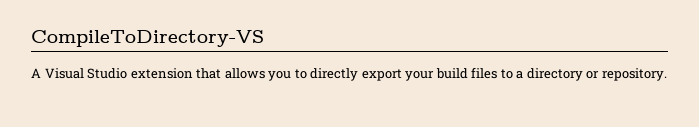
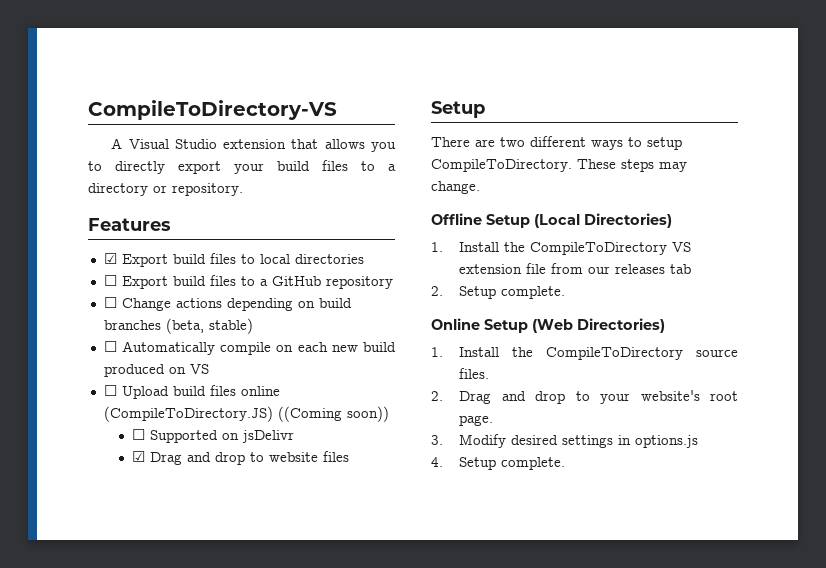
(667, 74) none -> [88,218,171,231] [103,253,364,267] [103,275,393,289] [103,297,352,311] [103,318,253,334] [103,341,397,355] [103,364,209,377] [103,385,280,399] [103,406,389,422] [132,429,295,443] [132,451,350,465] [431,101,485,118] [431,136,682,150] [431,159,687,172] [431,181,480,194] [431,213,672,228] [431,242,692,255] [459,263,692,274] [431,286,566,299] [431,318,665,333] [431,347,738,360] [459,368,490,379] [431,390,738,404] [459,415,494,426] [431,434,699,448] [431,457,566,470] // Features // ☑ Export build files to local directories // ☐ Export build files to a GitHub repository // ☐ Change actions depending on build branches (beta, stable) // ☐ Automatically compile on each new build produced on VS // ☐ Upload build files online (CompileToDirectory.JS) ((Coming soon)) // ☐ Supported on jsDelivr // ☑ Drag and drop to website files // Setup // There are two different ways to setup CompileToDirectory. These steps may change. // Offline Setup (Local Directories) // 1. Install the CompileToDirectory VS extension file from our releases tab // 2. Setup complete. // Online Setup (Web Directories) // 1. Install the CompileToDirectory source files. // 2. Drag and drop to your website's root page. // 3. Modify desired settings in options.js // 4. Setup complete.

